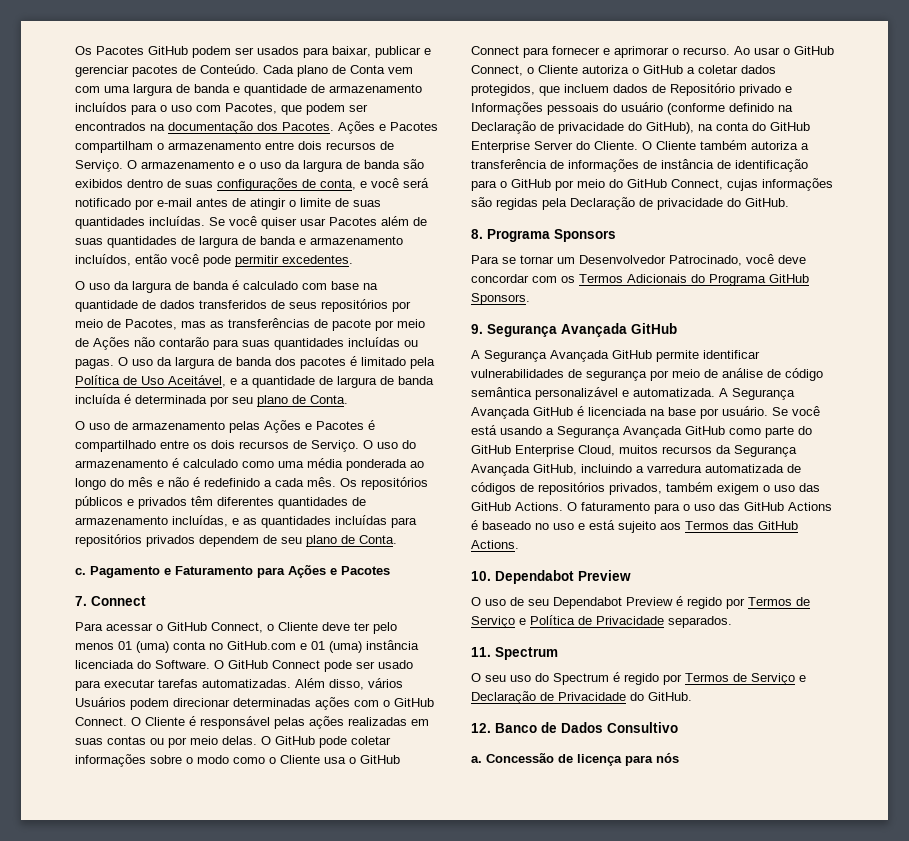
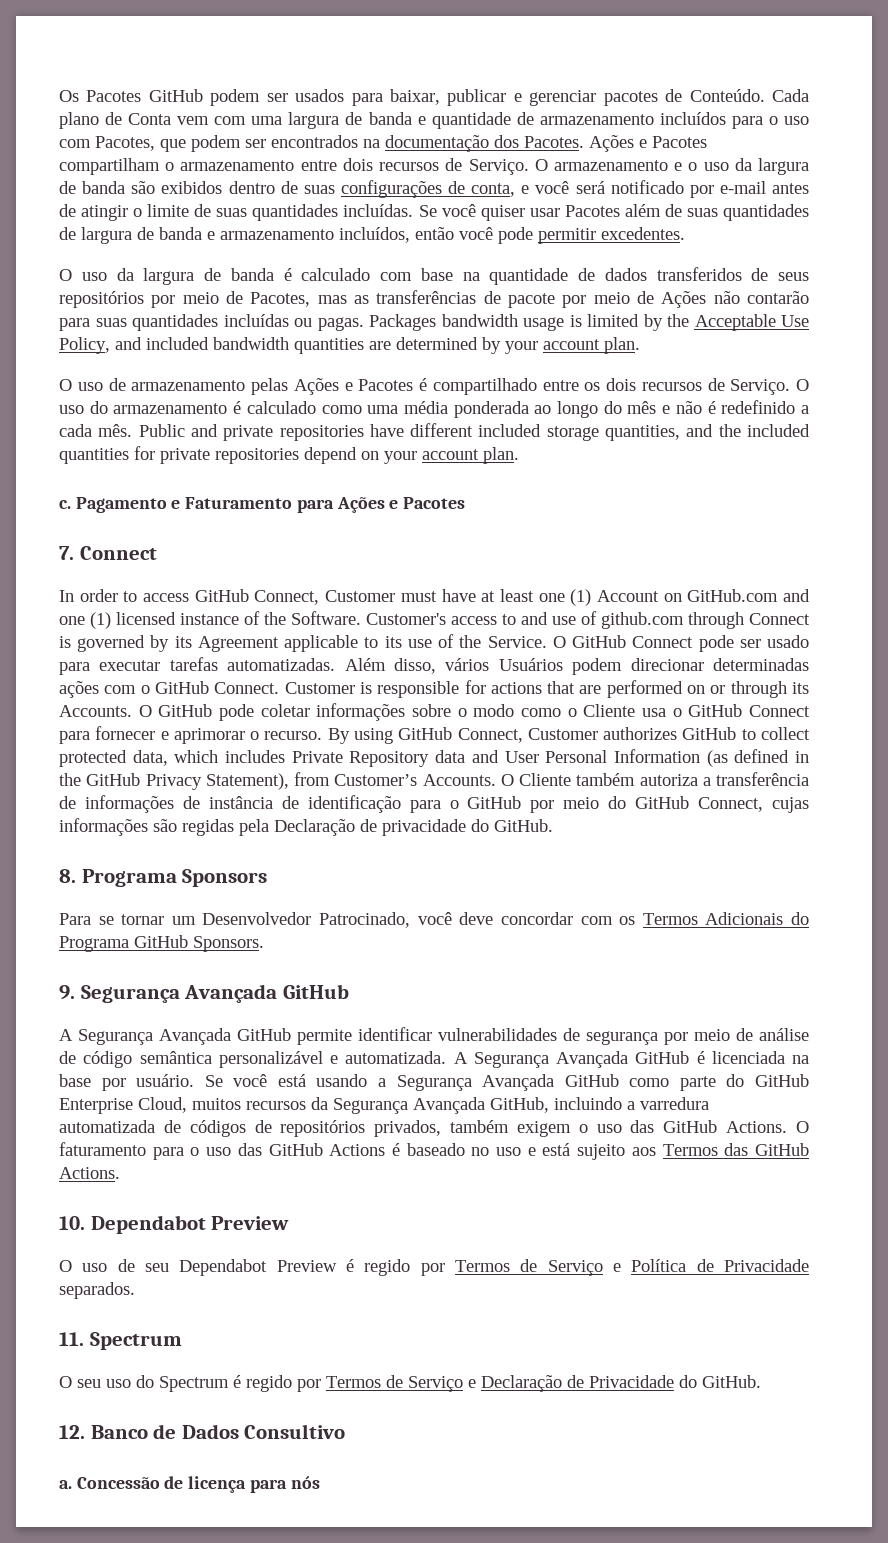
[118,356,435,369] [75,375,434,388] [75,394,348,407] O uso da largura de banda dos pacotes é limitado pela Política de Uso Aceitável, e a quantidade de largura de banda incluída é determinada por seu plano de Conta. -> [369,314,809,331] [59,337,640,354] Packages bandwidth usage is limited by the Acceptable Use Policy, and included bandwidth quantities are determined by your account plan.
[340,477,428,490] [75,496,366,509] [75,515,417,528] [75,534,397,547] Os repositórios públicos e privados têm diferentes quantidades de armazenamento incluídas, e as quantidades incluídas para repositórios privados dependem de seu plano de Conta. -> [138,423,810,441] [59,446,519,464] Public and private repositories have different included storage quantities, and the included quantities for private repositories depend on your account plan.
[75,622,397,634] [75,640,419,653] [75,660,210,669] Para acessar o GitHub Connect, o Cliente deve ter pelo menos 01 (uma) conta no GitHub.com e 01 (uma) instância licenciada do Software. -> [59,589,810,606] [59,611,810,629] [59,634,547,652] In order to access GitHub Connect, Customer must have at least one (1) Account on GitHub.com and one (1) licensed instance of the Software. Customer's access to and use of github.com through Connect is governed by its Agreement applicable to its use of the Service.
[131,716,429,729] [75,736,257,748] O Cliente é responsável pelas ações realizadas em suas contas ou por meio delas. -> [284,680,809,698] [59,705,132,717] Customer is responsible for actions that are performed on or through its Accounts.
[734,46,834,55] [471,65,776,76] [471,83,792,96] [471,102,793,115] [471,121,810,134] [471,141,638,153] Ao usar o GitHub Connect, o Cliente autoriza o GitHub a coletar dados protegidos, que incluem dados de Repositório privado e Informações pessoais do usuário (conforme definido na Declaração de privacidade do GitHub), na conta do GitHub Enterprise Server do Cliente. -> [327,727,811,744] [59,749,809,767] [59,772,496,790] By using GitHub Connect, Customer authorizes GitHub to collect protected data, which includes Private Repository data and User Personal Information (as defined in the GitHub Privacy Statement), from Customer’s Accounts.

